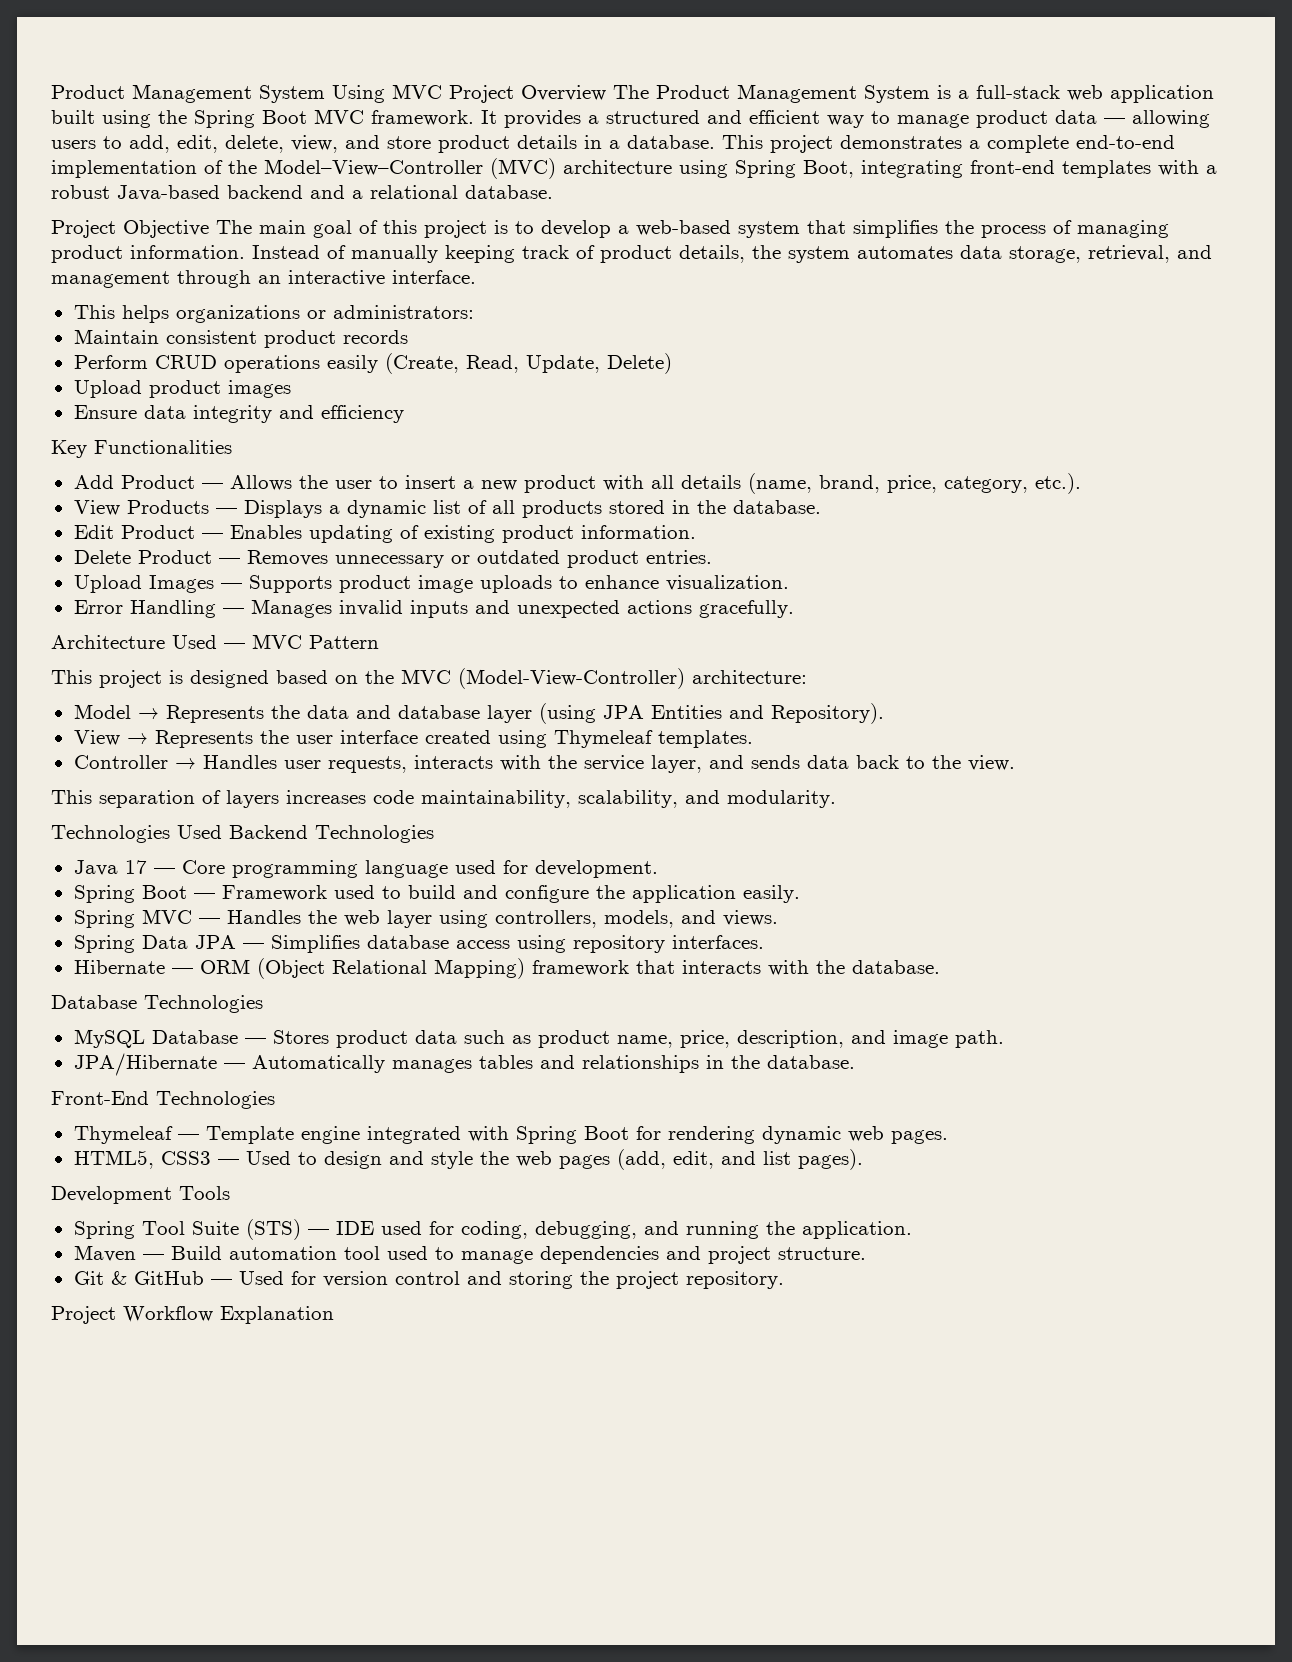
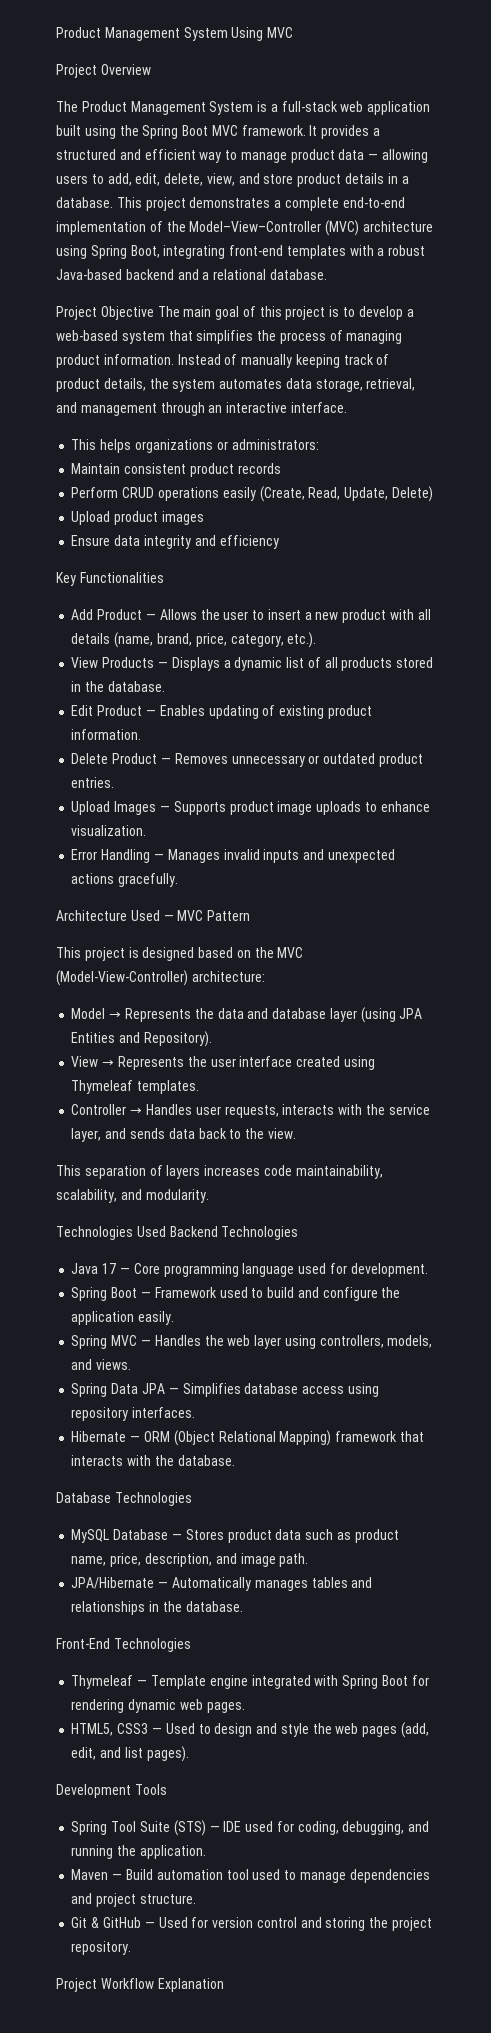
(442, 91) none -> (294, 32) //
(606, 93) none -> (151, 69) //

